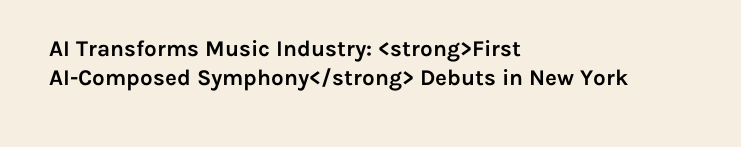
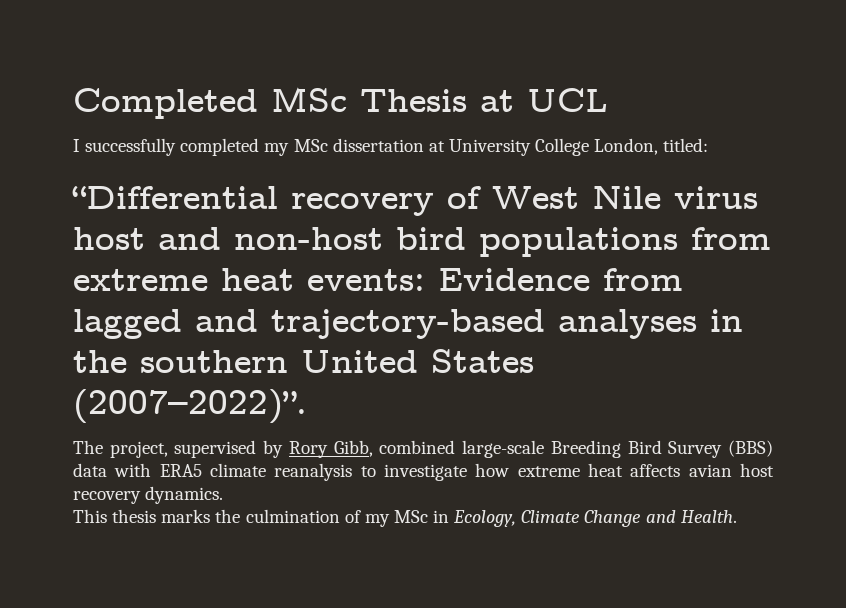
[49,40,522,62] [49,68,629,91] AI Transforms Music Industry: <strong>First AI-Composed Symphony</strong> Debuts in New York -> [73,87,608,119] [73,138,709,156] [72,186,758,216] [73,227,771,257] [73,268,683,291] [73,309,743,339] [73,349,534,373] [73,389,307,424] [73,440,774,458] [73,463,774,481] [73,486,224,504] [73,509,737,527] Completed MSc Thesis at UCL // I successfully completed my MSc dissertation at University College London, titled: // “Differential recovery of West Nile virus host and non-host bird populations from extreme heat events: Evidence from lagged and trajectory-based analyses in the southern United States (2007–2022)”. // The project, supervised by Rory Gibb, combined large-scale Breeding Bird Survey (BBS) data with ERA5 climate reanalysis to investigate how extreme heat affects avian host recovery dynamics. // This thesis marks the culmination of my MSc in Ecology, Climate Change and Health.

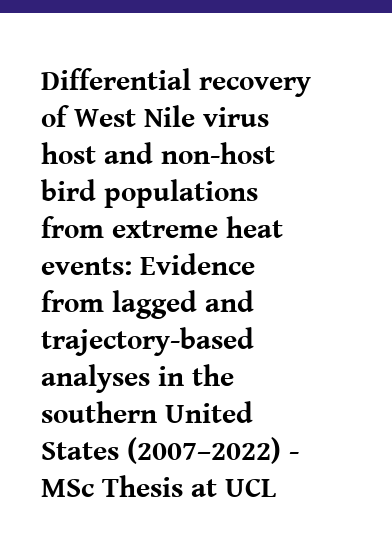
[73,87,608,119] [73,138,709,156] [72,186,278,209] Completed MSc Thesis at UCL // I successfully completed my MSc dissertation at University College London, titled: // “Differential -> [41,68,191,90] Differential
[73,389,307,424] [73,440,774,458] [73,463,774,481] [73,486,224,504] [73,509,737,527] (2007–2022)”. // The project, supervised by Rory Gibb, combined large-scale Breeding Bird Survey (BBS) data with ERA5 climate reanalysis to investigate how extreme heat affects avian host recovery dynamics. // This thesis marks the culmination of my MSc in Ecology, Climate Change and Health. -> [127,437,299,464] [41,475,276,497] (2007–2022) - MSc Thesis at UCL

